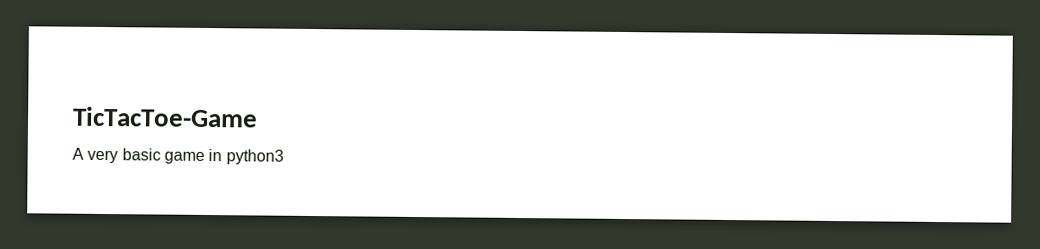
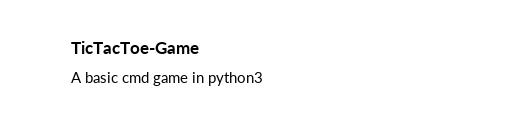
[87,148,161,164] very basic -> [85,72,149,83] basic cmd

